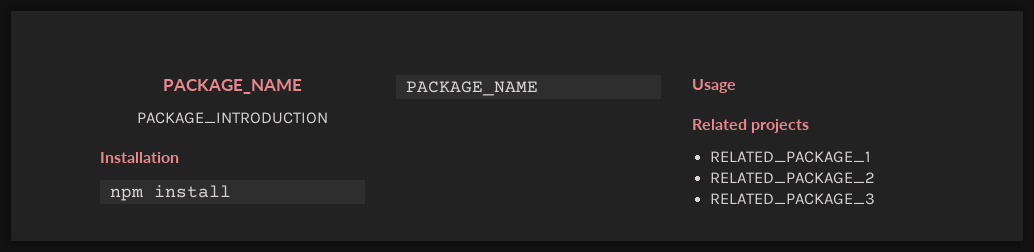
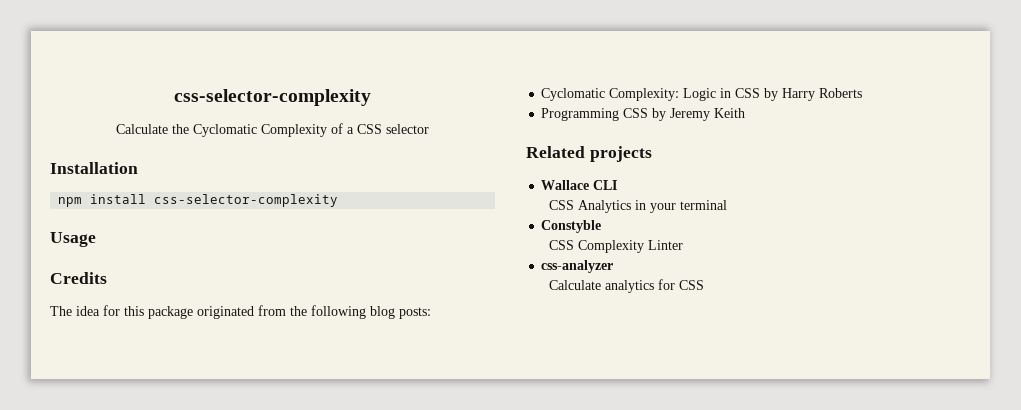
[163,79,302,94] [137,112,328,124] PACKAGE_NAME // PACKAGE_INTRODUCTION -> [174,89,371,106] [116,123,429,137] css-selector-complexity // Calculate the Cyclomatic Complexity of a CSS selector
[405,81,538,96] PACKAGE_NAME -> [154,194,339,207] css-selector-complexity
[692,119,810,133] [710,151,871,163] [710,172,876,184] [710,193,876,205] Related projects // RELATED_PACKAGE_1 // RELATED_PACKAGE_2 // RELATED_PACKAGE_3 -> [50,272,107,284] [50,305,431,319] [541,88,863,101] [541,108,746,121] [526,146,652,162] [541,180,618,190] [548,200,727,213] [541,220,602,233] [548,240,683,253] [541,260,614,273] [548,279,704,293] Credits // The idea for this package originated from the following blog posts: // Cyclomatic Complexity: Logic in CSS by Harry Roberts // Programming CSS by Jeremy Keith // Related projects // Wallace CLI // CSS Analytics in your terminal // Constyble // CSS Complexity Linter // css-analyzer // Calculate analytics for CSS

